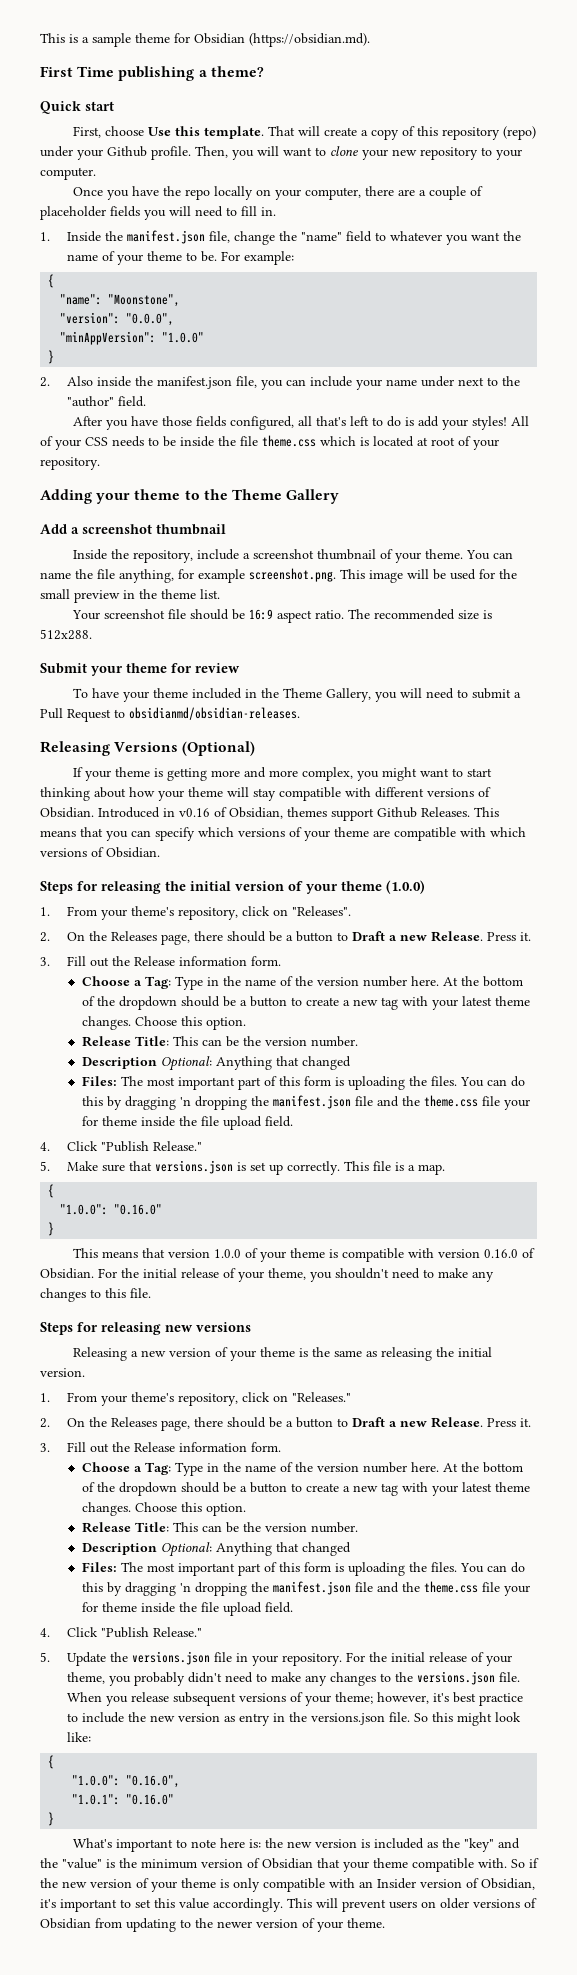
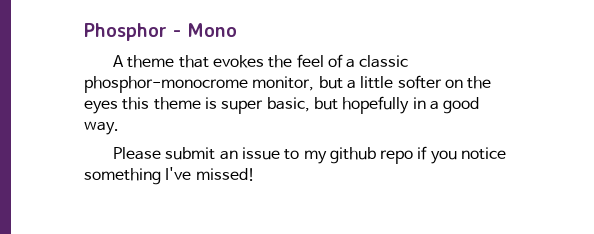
[40,33,370,47] [40,66,264,81] [40,101,114,114] [72,126,536,140] [40,146,522,160] [40,167,96,180] [72,186,483,200] [40,206,276,220] [40,230,521,245] [66,251,294,265] [48,274,55,288] [60,294,181,307] [60,312,175,326] [60,331,205,345] [48,350,55,364] [40,376,520,390] [66,396,146,407] [72,416,529,430] [40,435,499,450] [40,457,100,470] [40,489,340,504] [40,524,226,535] [72,549,513,563] [40,568,517,583] [40,589,220,603] [71,609,492,623] [40,629,92,640] [40,663,240,676] [72,688,521,702] [40,707,300,722] [40,741,256,756] [72,767,492,781] [40,787,491,801] [40,807,499,821] [40,827,526,841] [40,847,160,858] [40,880,425,894] [40,906,351,920] [40,931,531,945] [40,956,281,967] [81,976,523,990] [81,996,530,1010] [81,1016,246,1030] [81,1036,358,1047] [81,1056,351,1071] [81,1076,525,1090] [81,1095,530,1110] [81,1116,293,1130] [40,1141,202,1152] [40,1160,445,1175] [48,1184,55,1198] [60,1204,163,1215] [48,1222,55,1236] [72,1248,535,1262] [40,1268,494,1282] [40,1288,151,1302] [40,1322,251,1335] [72,1347,492,1361] [40,1368,85,1377] [40,1392,351,1406] [40,1417,531,1431] [40,1442,281,1453] [81,1462,523,1476] [81,1482,530,1496] [81,1502,246,1516] [81,1522,358,1533] [81,1542,351,1557] [81,1562,525,1576] [81,1581,530,1596] [81,1602,293,1616] [40,1627,202,1638] [40,1651,512,1666] [66,1671,520,1686] [66,1692,523,1706] [66,1712,521,1726] [66,1732,91,1742] [48,1755,55,1769] [72,1775,181,1788] [72,1794,175,1805] [48,1812,55,1826] [72,1838,520,1852] [40,1858,539,1872] [40,1878,535,1892] [40,1898,537,1912] [40,1918,385,1932] This is a sample theme for Obsidian (https://obsidian.md). // First Time publishing a theme? // Quick start // First, choose Use this template. That will create a copy of this repository (repo) under your Github profile. Then, you will want to clone your new repository to your computer. // Once you have the repo locally on your computer, there are a couple of placeholder fields you will need to fill in. // 1. Inside the manifest.json file, change the "name" field to whatever you want the name of your theme to be. For example: // { // "name": "Moonstone", // "version": "0.0.0", // "minAppVersion": "1.0.0" // } // 2. Also inside the manifest.json file, you can include your name under next to the "author" field. // After you have those fields configured, all that's left to do is add your styles! All of your CSS needs to be inside the file theme.css which is located at root of your repository. // Adding your theme to the Theme Gallery // Add a screenshot thumbnail // Inside the repository, include a screenshot thumbnail of your theme. You can name the file anything, for example screenshot.png. This image will be used for the small preview in the theme list. // Your screenshot file should be 16:9 aspect ratio. The recommended size is 512x288. // Submit your theme for review // To have your theme included in the Theme Gallery, you will need to submit a Pull Request to obsidianmd/obsidian-releases. // Releasing Versions (Optional) // If your theme is getting more and more complex, you might want to start thinking about how your theme will stay compatible with different versions of Obsidian. Introduced in v0.16 of Obsidian, themes support Github Releases. This means that you can specify which versions of your theme are compatible with which versions of Obsidian. // Steps for releasing the initial version of your theme (1.0.0) // 1. From your theme's repository, click on "Releases". // 2. On the Releases page, there should be a button to Draft a new Release. Press it. // 3. Fill out the Release information form. // Choose a Tag: Type in the name of the version number here. At the bottom of the dropdown should be a button to create a new tag with your latest theme changes. Choose this option. // Release Title: This can be the version number. // Description Optional: Anything that changed // Files: The most important part of this form is uploading the files. You can do this by dragging 'n dropping the manifest.json file and the theme.css file your for theme inside the file upload field. // 4. Click "Publish Release." // 5. Make sure that versions.json is set up correctly. This file is a map. // { // "1.0.0": "0.16.0" // } // This means that version 1.0.0 of your theme is compatible with version 0.16.0 of Obsidian. For the initial release of your theme, you shouldn't need to make any changes to this file. // Steps for releasing new versions // Releasing a new version of your theme is the same as releasing the initial version. // 1. From your theme's repository, click on "Releases." // 2. On the Releases page, there should be a button to Draft a new Release. Press it. // 3. Fill out the Release information form. // Choose a Tag: Type in the name of the version number here. At the bottom of the dropdown should be a button to create a new tag with your latest theme changes. Choose this option. // Release Title: This can be the version number. // Description Optional: Anything that changed // Files: The most important part of this form is uploading the files. You can do this by dragging 'n dropping the manifest.json file and the theme.css file your for theme inside the file upload field. // 4. Click "Publish Release." // 5. Update the versions.json file in your repository. For the initial release of your theme, you probably didn't need to make any changes to the versions.json file. When you release subsequent versions of your theme; however, it's best practice to include the new version as entry in the versions.json file. So this might look like: // { // "1.0.0": "0.16.0", // "1.0.1": "0.16.0" // } // What's important to note here is: the new version is included as the "key" and the "value" is the minimum version of Obsidian that your theme compatible with. So if the new version of your theme is only compatible with an Insider version of Obsidian, it's important to set this value accordingly. This will prevent users on older versions of Obsidian from updating to the newer version of your theme. -> [84,23,237,41] [112,54,409,68] [84,75,492,93] [84,96,480,114] [84,121,119,135] [112,146,507,164] [84,167,255,185] Phosphor - Mono // A theme that evokes the feel of a classic phosphor-monocrome monitor, but a little softer on the eyes this theme is super basic, but hopefully in a good way. // Please submit an issue to my github repo if you notice something I've missed!

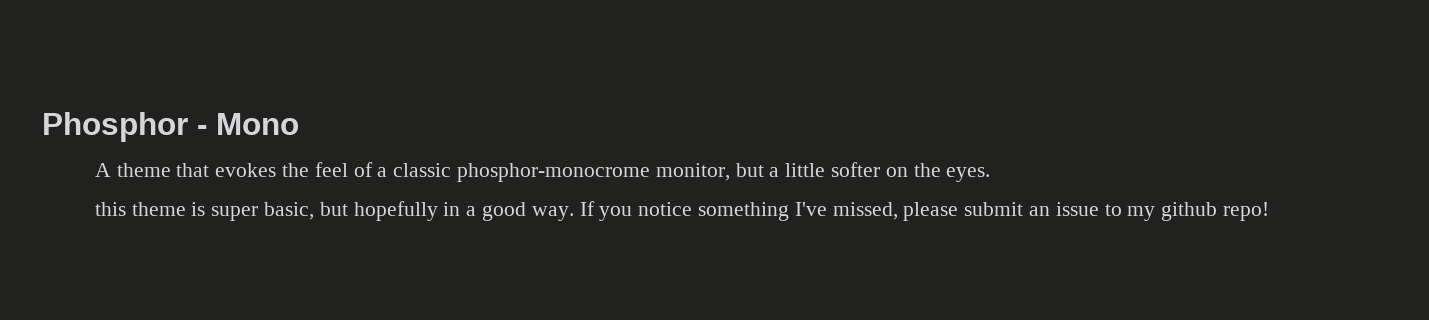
[84,100,118,114] eyes -> [946,167,991,182] eyes. //
[112,147,161,160] // Please -> [579,201,959,221] If you notice something I've missed, please
[380,146,507,164] [84,167,255,185] repo if you notice something I've missed! -> [1223,202,1270,221] repo!

